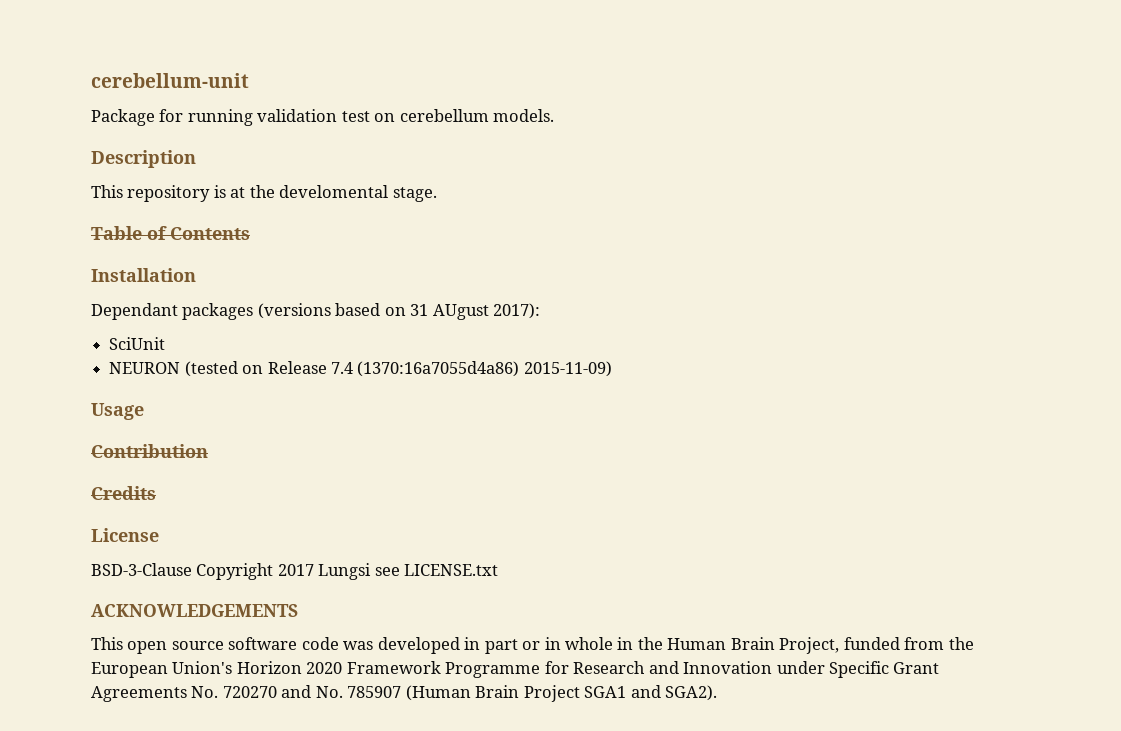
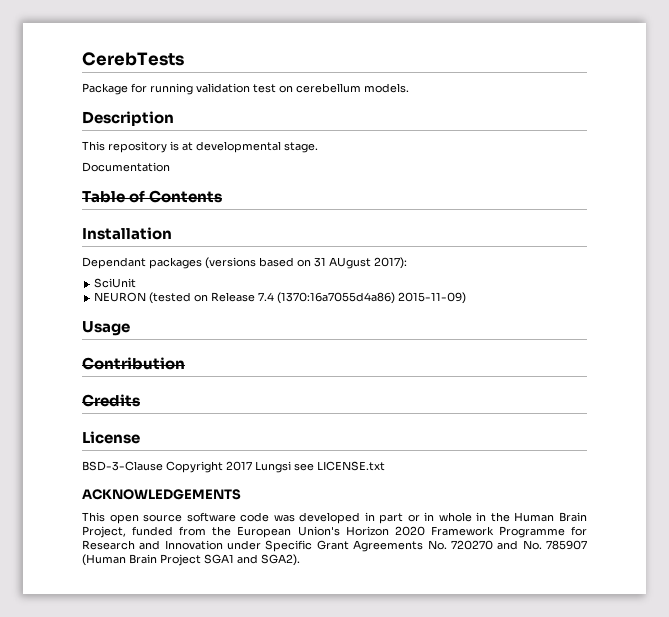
[91,73,249,88] cerebellum-unit -> [82,52,184,66] CerebTests
[249,185,389,198] the develomental -> [196,141,281,153] developmental
(437, 194) none -> [82,162,170,172] // Documentation

